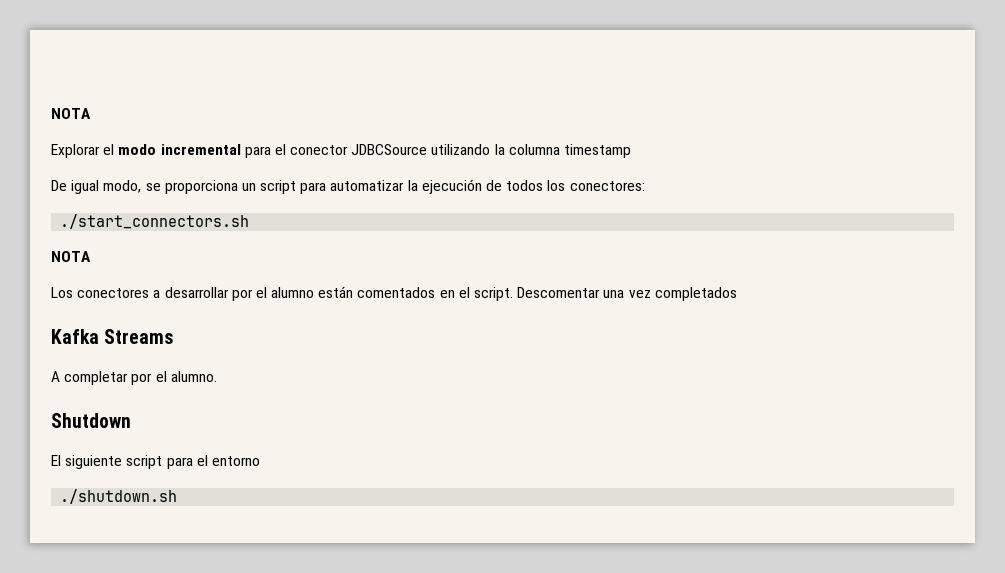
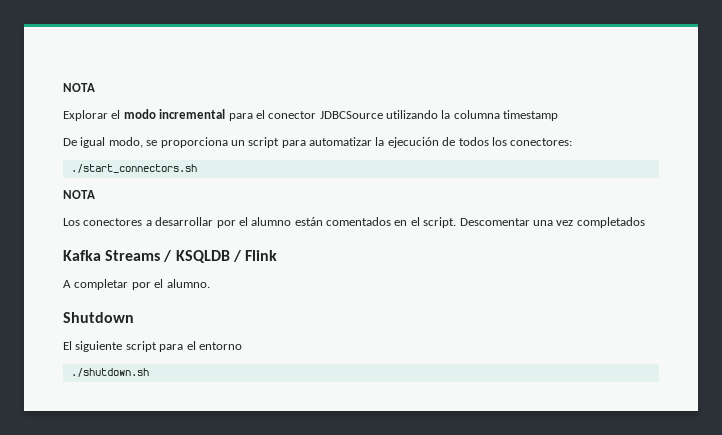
(174, 336) none -> [163,250,277,263] / KSQLDB / Flink

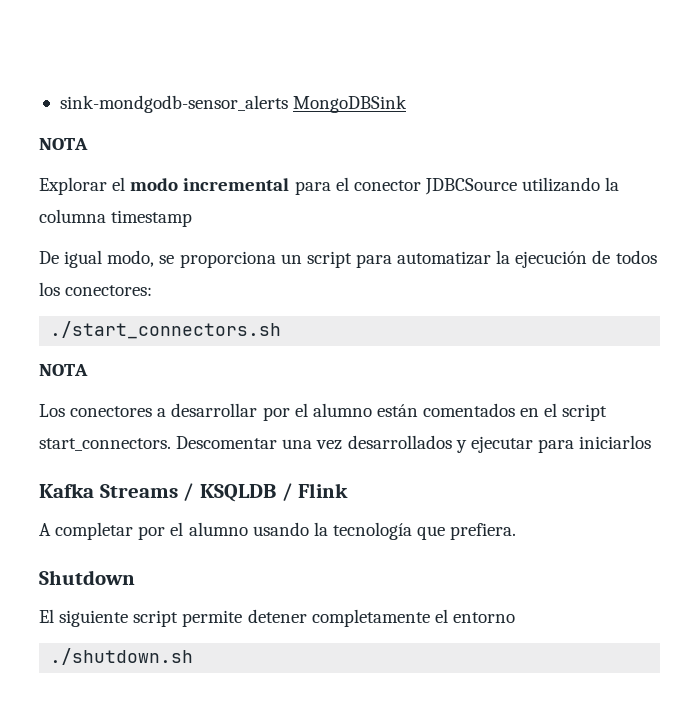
(63, 87) none -> [59,95,408,113] sink-mondgodb-sensor_alerts MongoDBSink //
[423,217,457,228] script. -> [562,404,608,421] [39,438,171,451] script start_connectors.
[576,217,645,228] completados -> [347,435,652,453] desarrollados y ejecutar para iniciarlos
[166,279,210,288] alumno. -> [188,522,517,540] alumno usando la tecnología que prefiera.
[159,344,184,352] para -> [182,609,430,627] permite detener completamente

